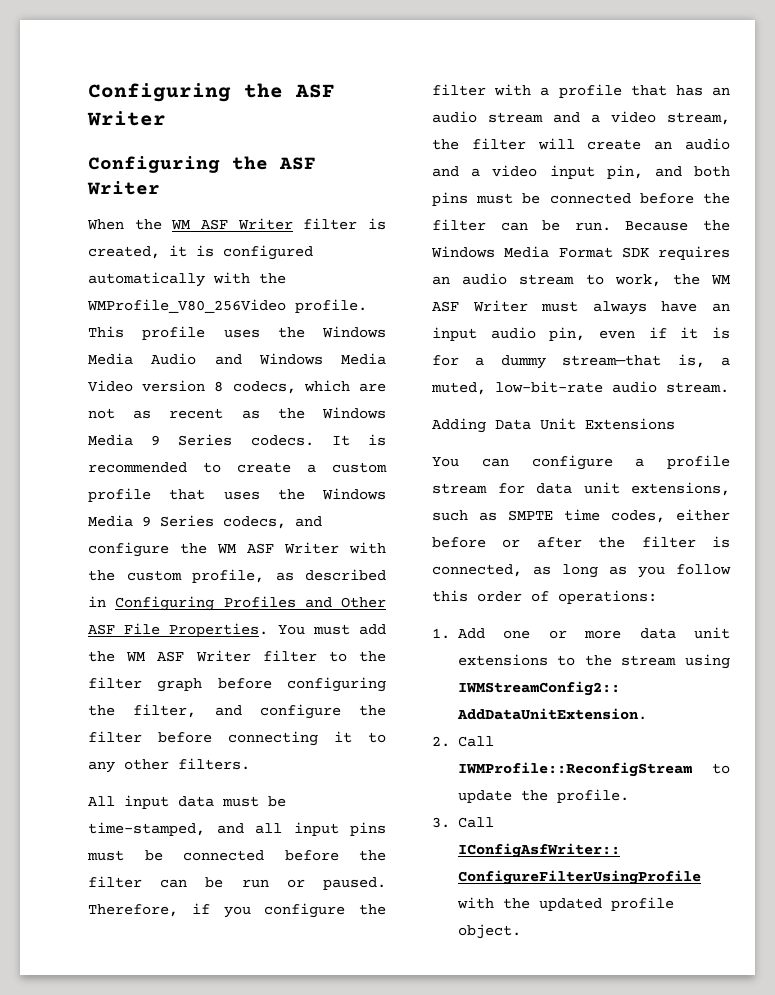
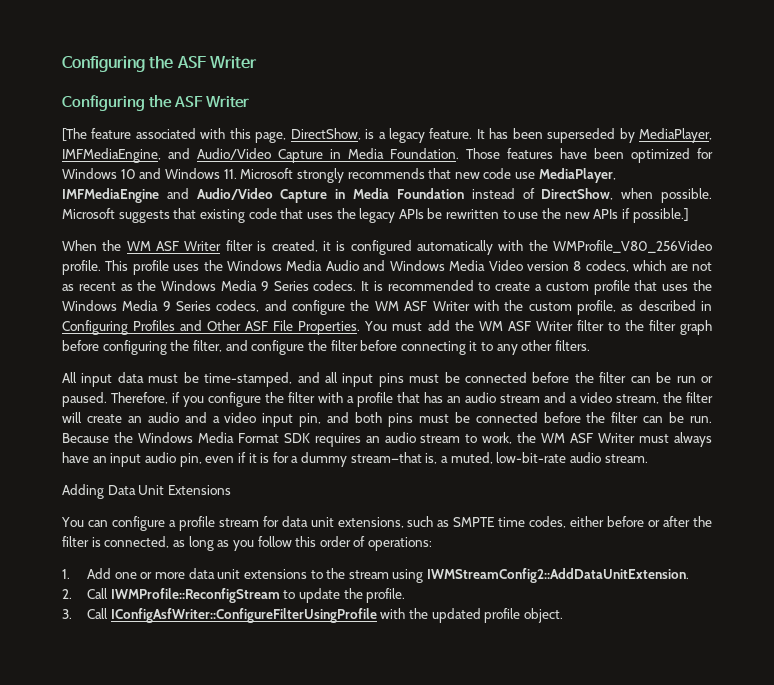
(160, 188) none -> [62,128,712,143] [62,148,713,163] [62,168,616,183] [62,188,712,203] [62,208,689,223] // [The feature associated with this page, DirectShow, is a legacy feature. It has been superseded by MediaPlayer, IMFMediaEngine, and Audio/Video Capture in Media Foundation. Those features have been optimized for Windows 10 and Windows 11. Microsoft strongly recommends that new code use MediaPlayer, IMFMediaEngine and Audio/Video Capture in Media Foundation instead of DirectShow, when possible. Microsoft suggests that existing code that uses the legacy APIs be rewritten to use the new APIs if possible.]

